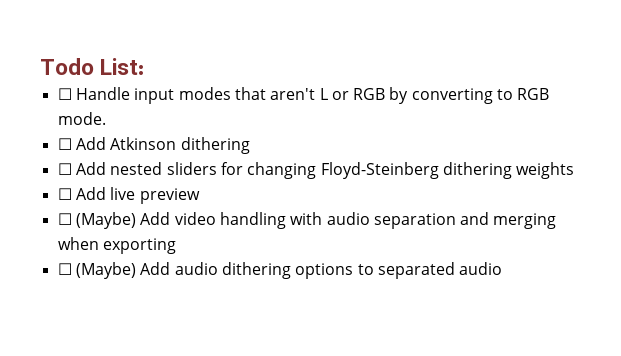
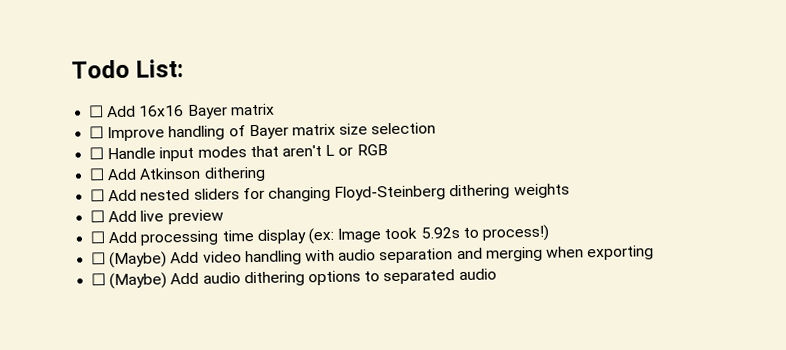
(145, 66) none -> [88,103,275,119] [89,122,437,142] // ☐ Add 16x16 Bayer matrix // ☐ Improve handling of Bayer matrix size selection
[389,87,550,104] [57,112,106,125] by converting to RGB mode. -> (388, 150) none
(200, 196) none -> [90,224,549,246] // ☐ Add processing time display (ex: Image took 5.92s to process!)

